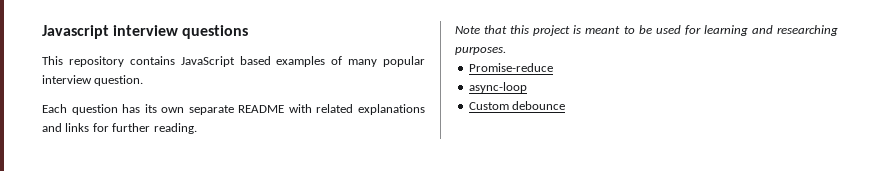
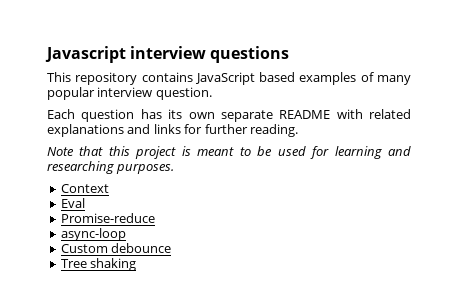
(506, 50) none -> [60,184,109,193] [60,198,85,208] // Context // Eval
(566, 105) none -> [60,258,137,271] // Tree shaking

